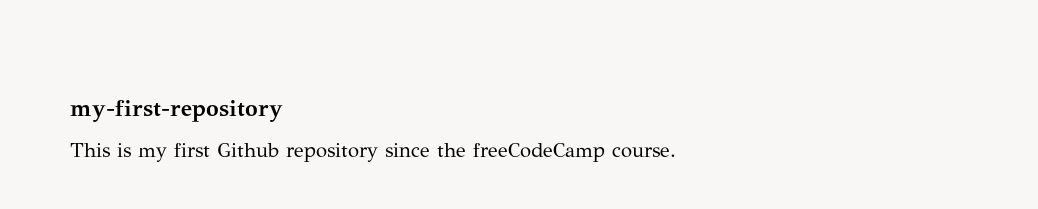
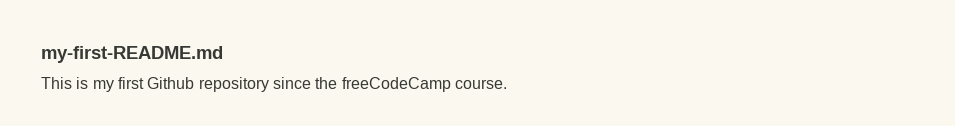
[70,100,283,122] my-first-repository -> [41,46,223,63] my-first-README.md

